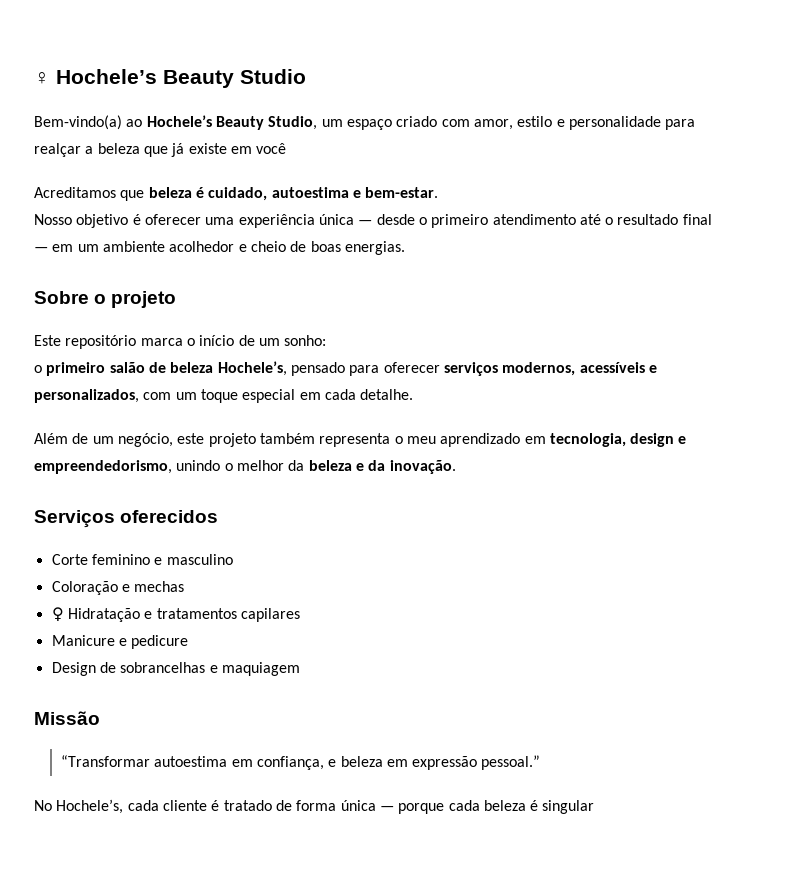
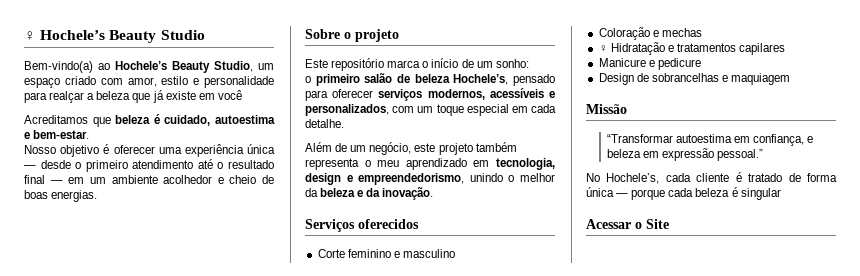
(595, 807) none -> [586,219,669,229] // Acessar o Site

